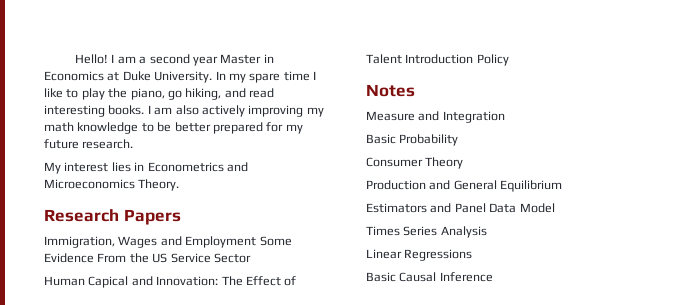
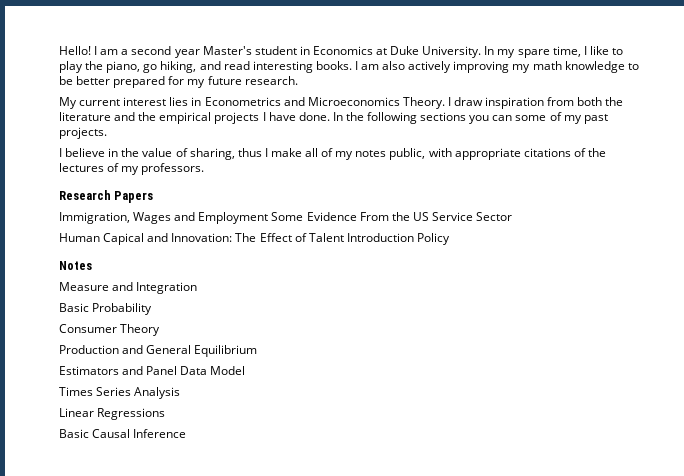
[220,54,262,64] Master -> [202,46,297,55] Master's student
[283,71,310,81] time -> [552,46,581,57] time,
(61, 168) none -> [79,99,121,106] current
(180, 185) none -> [447,97,624,109] [59,112,608,124] [59,127,107,139] [59,148,606,160] [59,163,205,175] I draw inspiration from both the literature and the empirical projects I have done. In the following sections you can some of my past projects. // I believe in the value of sharing, thus I make all of my notes public, with appropriate citations of the lectures of my professors.

